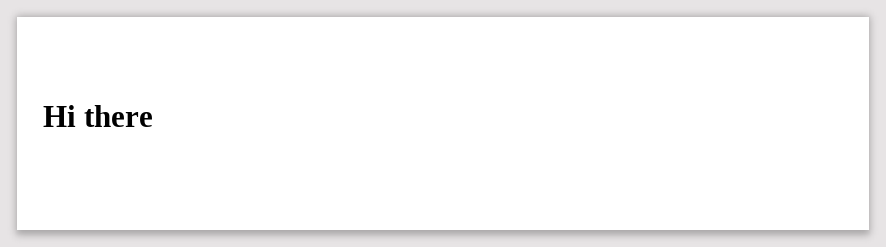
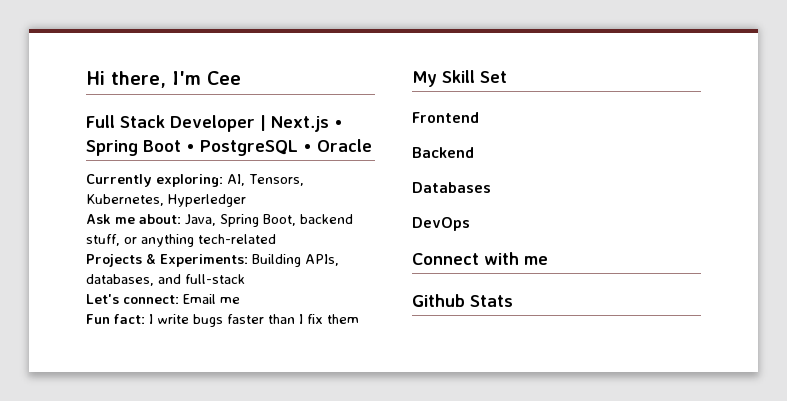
[84,105,154,127] there -> [111,71,241,88] [86,115,343,132] [86,139,372,156] [86,174,304,187] [86,194,246,207] [86,214,353,227] [86,234,276,247] [86,253,339,267] [86,274,245,286] [86,294,240,304] [86,314,359,327] [412,70,507,87] [412,112,479,123] [412,147,474,158] [412,182,491,193] [412,217,470,231] [412,252,548,265] [412,294,513,307] there, I'm Cee // Full Stack Developer | Next.js • Spring Boot • PostgreSQL • Oracle // Currently exploring: AI, Tensors, Kubernetes, Hyperledger // Ask me about: Java, Spring Boot, backend stuff, or anything tech-related // Projects & Experiments: Building APIs, databases, and full-stack // Let's connect: Email me // Fun fact: I write bugs faster than I fix them // My Skill Set // Frontend // Backend // Databases // DevOps // Connect with me // Github Stats

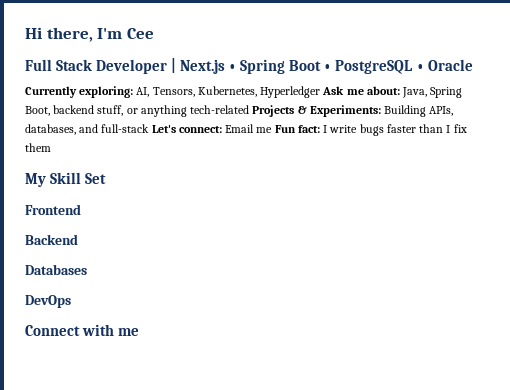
(246, 200) // -> (321, 92) none
(276, 239) // -> (250, 109) none
(245, 279) // -> (150, 128) none
(240, 300) // -> (273, 130) none
[412,294,513,307] // Github Stats -> (140, 332) none

